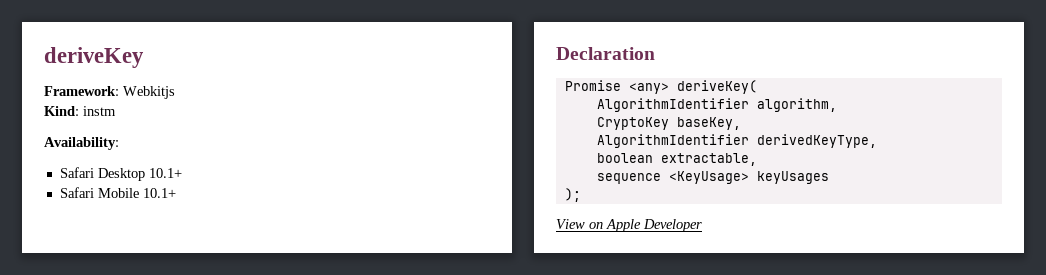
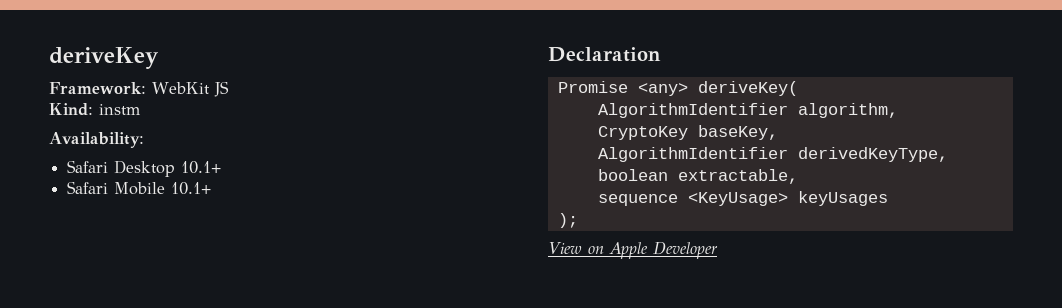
[123,86,175,99] Webkitjs -> [152,81,229,97] WebKit JS

